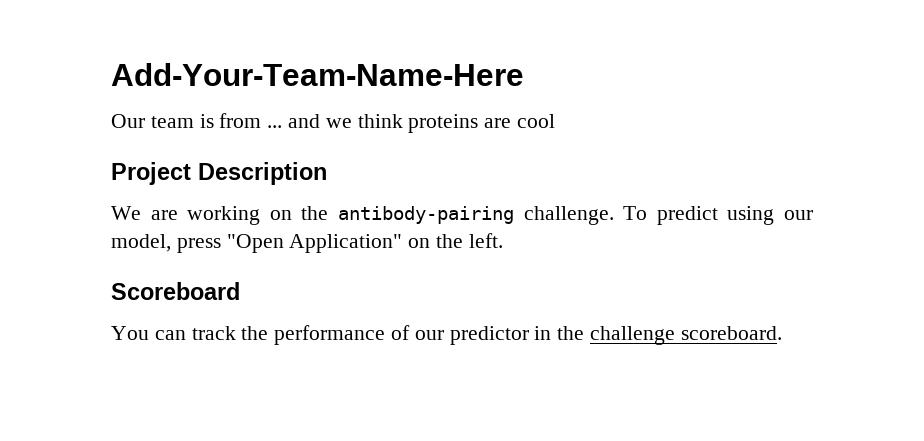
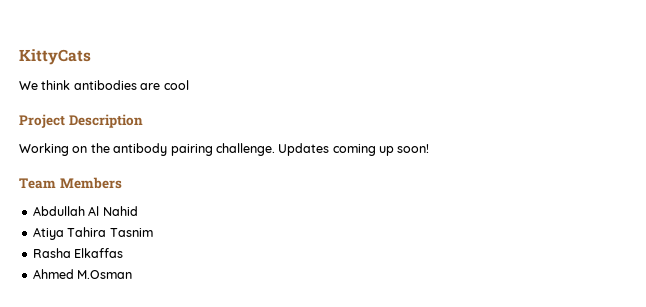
[111,63,524,86] [111,113,556,133] [111,162,327,185] [111,206,814,225] [111,233,503,253] [111,282,240,300] [111,325,782,345] Add-Your-Team-Name-Here // Our team is from ... and we think proteins are cool // Project Description // We are working on the antibody-pairing challenge. To predict using our model, press "Open Application" on the left. // Scoreboard // You can track the performance of our predictor in the challenge scoreboard. -> [19,49,91,65] [19,80,189,90] [19,114,143,128] [19,143,430,156] [19,177,122,189] [32,206,138,216] [32,227,153,240] [32,248,124,258] [32,269,133,279] KittyCats // We think antibodies are cool // Project Description // Working on the antibody pairing challenge. Updates coming up soon! // Team Members // Abdullah Al Nahid // Atiya Tahira Tasnim // Rasha Elkaffas // Ahmed M.Osman

